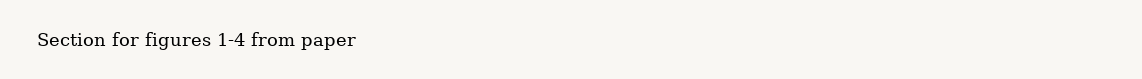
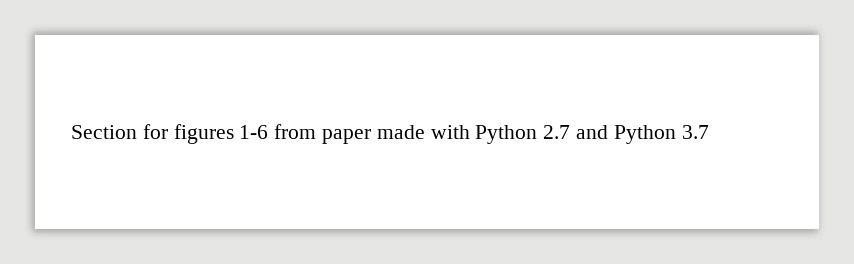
[217,33,245,46] 1-4 -> [239,125,269,139] 1-6
(356, 43) none -> [376,125,709,144] made with Python 2.7 and Python 3.7

